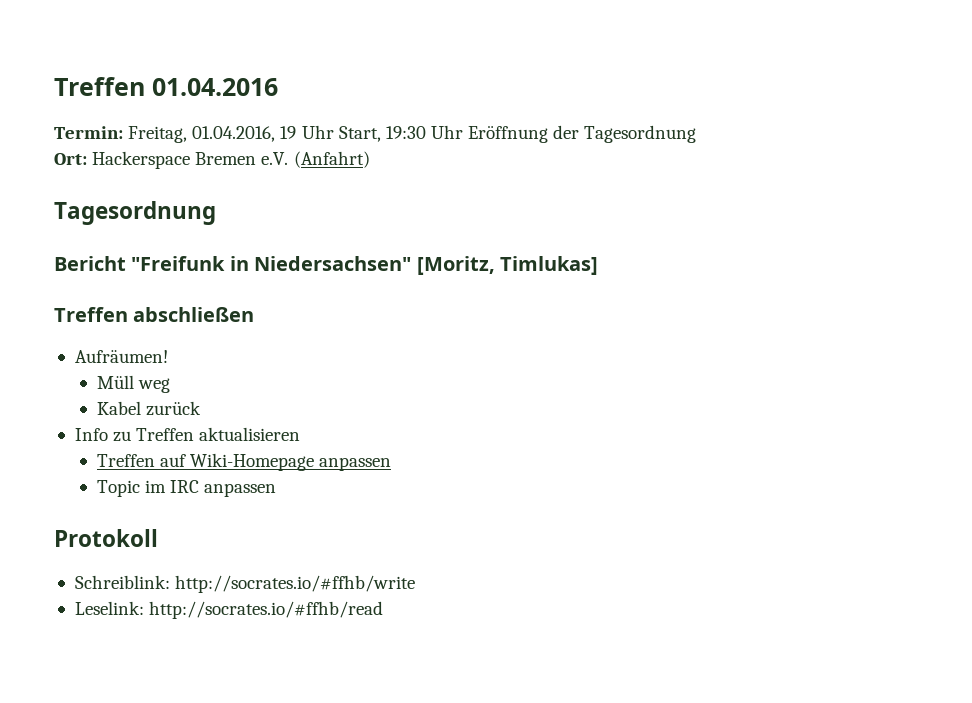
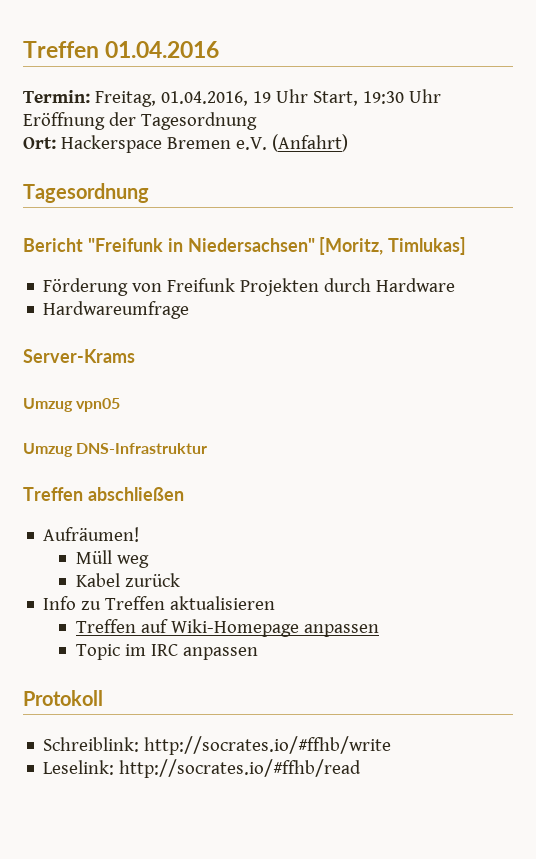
(598, 265) none -> [43,278,456,296] [43,301,190,319] [23,349,135,363] [23,398,121,412] [23,443,208,457] // Förderung von Freifunk Projekten durch Hardware // Hardwareumfrage // Server-Krams // Umzug vpn05 // Umzug DNS-Infrastruktur

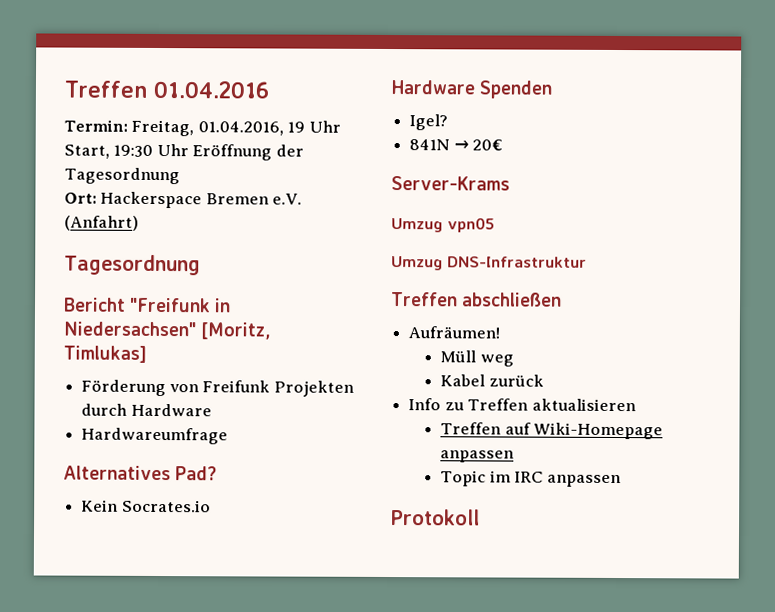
(190, 310) none -> [63,465,218,481] [81,499,211,513] [391,80,553,99] [409,114,449,131] [409,139,504,151] // Alternatives Pad? // Kein Socrates.io // Hardware Spenden // Igel? // 841N → 20€
[43,736,392,755] [43,759,362,778] // Schreiblink: http://socrates.io/#ffhb/write // Leselink: http://socrates.io/#ffhb/read -> (480, 517) none

